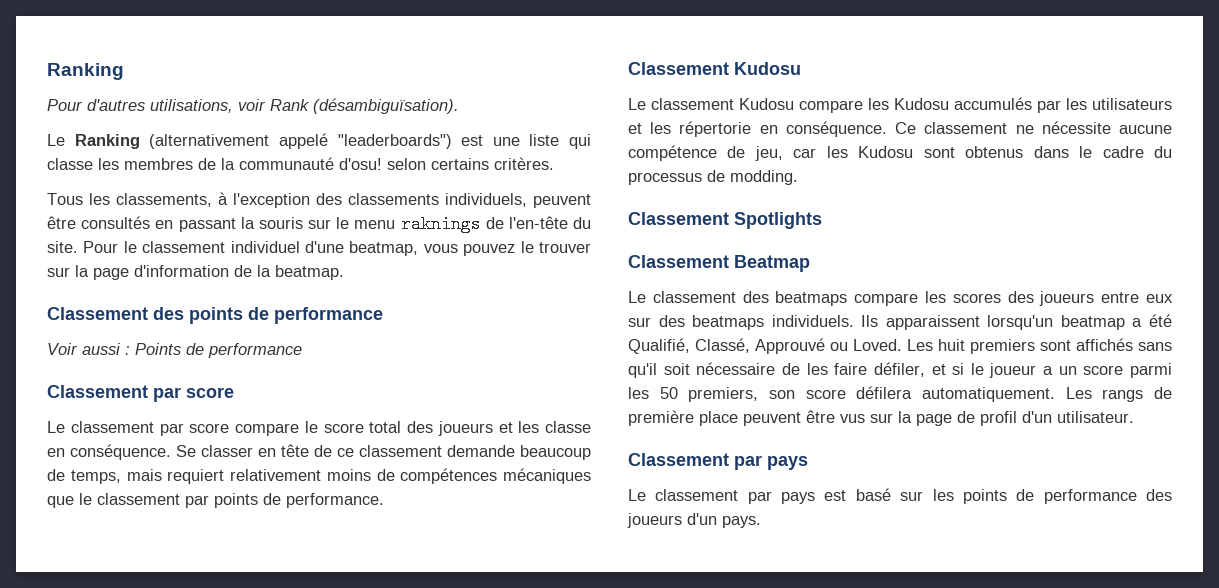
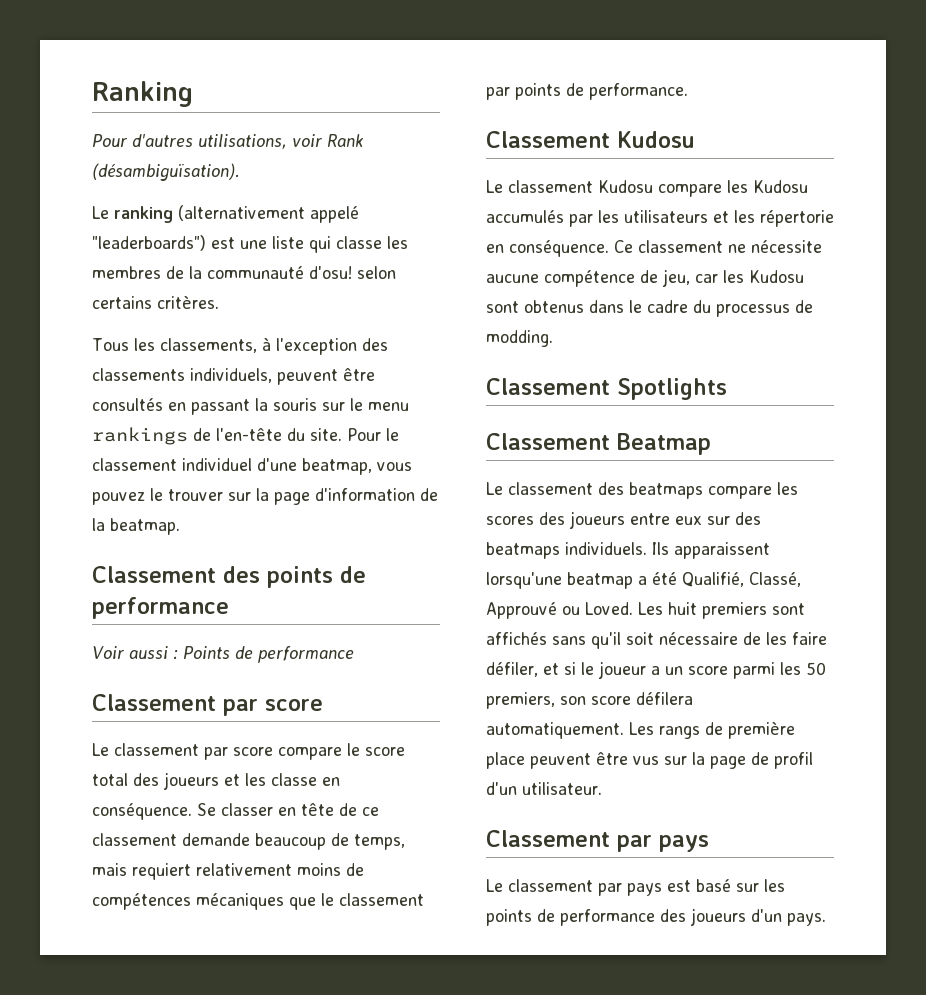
[74,134,140,149] Ranking -> [114,206,173,223] ranking
[400,215,481,233] raknings -> [92,427,188,445] rankings
[987,315,1054,330] lorsqu'un -> [486,572,562,589] lorsqu'une

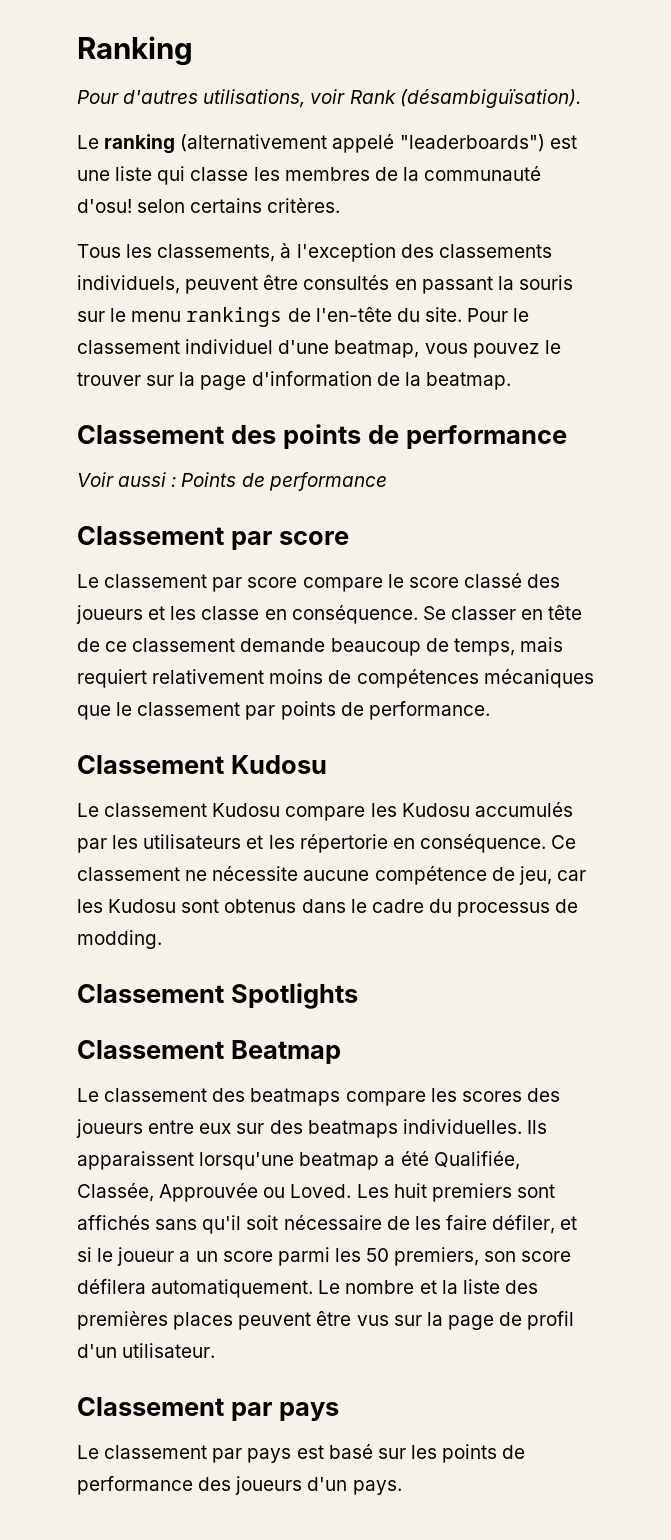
[92,773,128,786] total -> [463,573,522,588] classé
[565,542,647,555] individuels. -> [402,1119,522,1134] individuelles.
[682,572,801,587] [486,602,557,619] Qualifié, Classé, Approuvé -> [433,1151,520,1170] [77,1183,259,1202] Qualifiée, Classée, Approuvée
[629,722,795,739] [486,752,525,769] Les rangs de première place -> [318,1279,538,1294] [77,1311,234,1330] Le nombre et la liste des premières places

